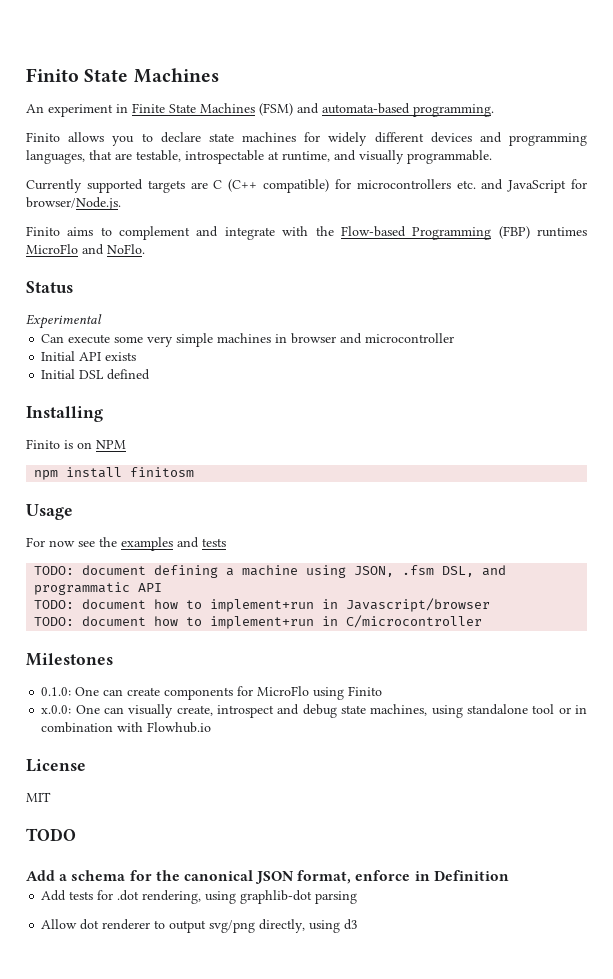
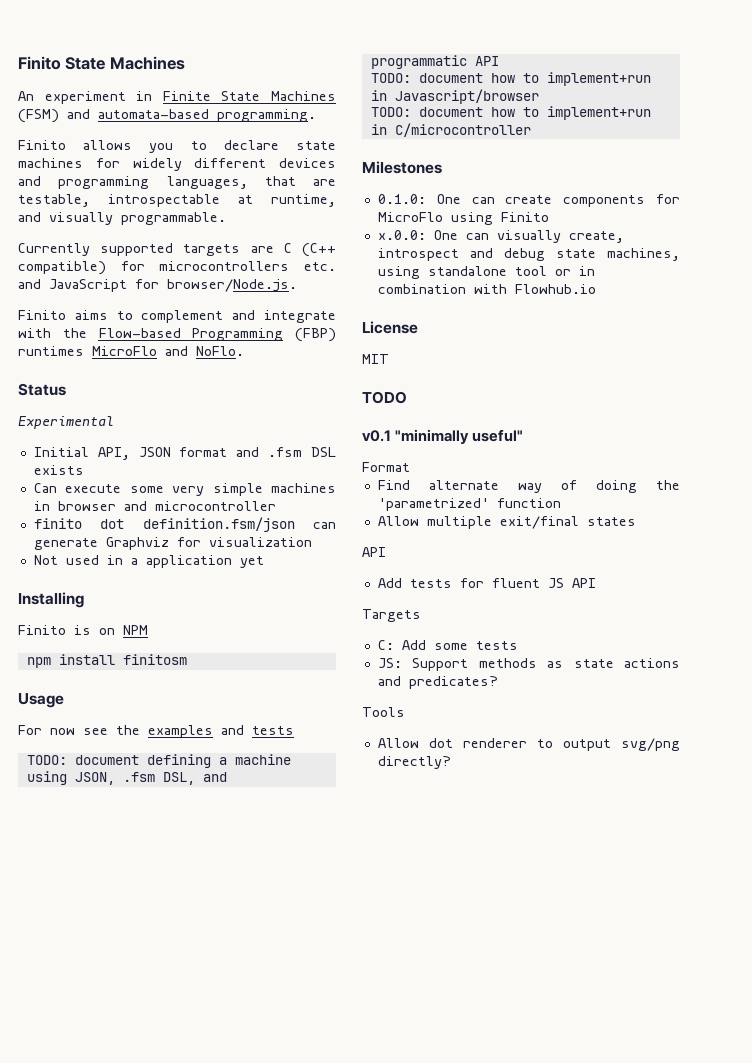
(102, 321) none -> [33,447,336,460] [33,465,84,475] // Initial API, JSON format and .fsm DSL exists
[41,351,137,361] [41,369,151,380] Initial API exists // Initial DSL defined -> [33,517,336,532] [33,537,312,550] [33,555,264,568] finito dot definition.fsm/json can generate Graphviz for visualization // Not used in a application yet
[26,870,509,884] [41,890,358,904] Add a schema for the canonical JSON format, enforce in Definition // Add tests for .dot rendering, using graphlib-dot parsing -> [362,429,524,444] [362,462,410,472] [377,480,680,493] [377,498,561,511] [377,516,636,529] [362,547,386,557] [377,578,596,588] [362,609,421,622] [377,640,518,650] [377,658,680,671] [377,676,498,689] [362,707,405,717] v0.1 "minimally useful" // Format // Find alternate way of doing the 'parametrized' function // Allow multiple exit/final states // API // Add tests for fluent JS API // Targets // C: Add some tests // JS: Support methods as state actions and predicates? // Tools
[259,919,359,933] directly, using d3 -> [377,756,451,769] directly?

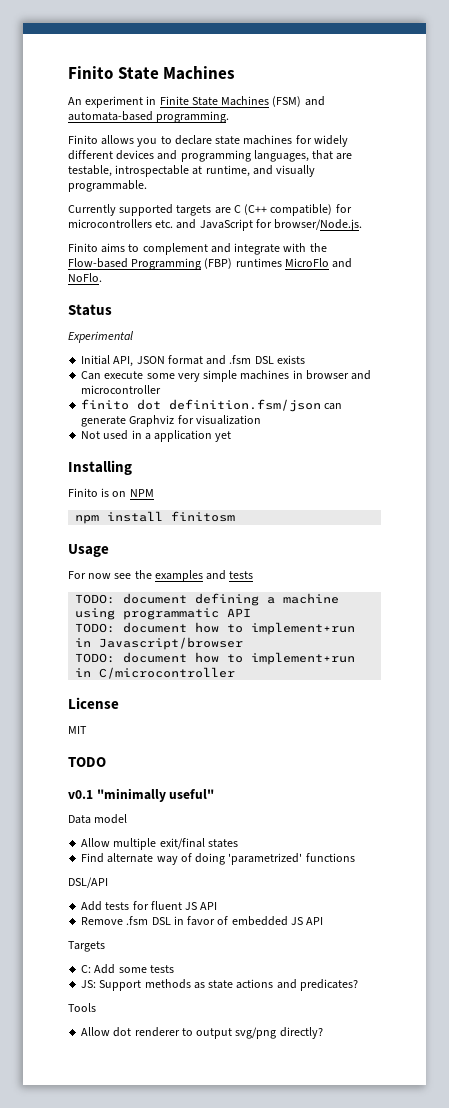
[74,772,227,785] JSON, .fsm DSL, and -> (116, 614) none
[362,161,442,174] [377,194,680,207] [377,212,549,225] [377,230,624,243] [377,248,680,261] [377,266,595,279] [377,284,596,294] // Milestones // 0.1.0: One can create components for MicroFlo using Finito // x.0.0: One can visually create, introspect and debug state machines, using standalone tool or in combination with Flowhub.io -> (236, 673) none
[362,462,410,472] Format -> [68,814,128,824] [81,838,238,850] Data model // Allow multiple exit/final states
[656,480,680,490] [377,498,561,511] [377,516,636,529] [362,547,386,557] the 'parametrized' function // Allow multiple exit/final states // API -> [228,853,355,865] [68,877,108,888] 'parametrized' functions // DSL/API
(596, 583) none -> [81,916,324,926] // Remove .fsm DSL in favor of embedded JS API

